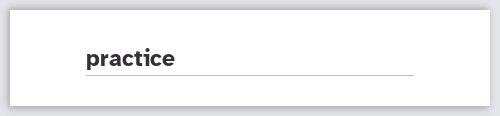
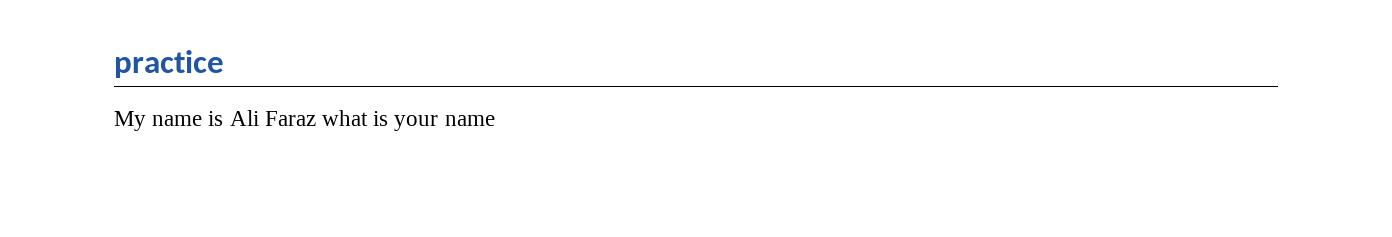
(175, 59) none -> [114,110,495,131] // My name is Ali Faraz what is your name

